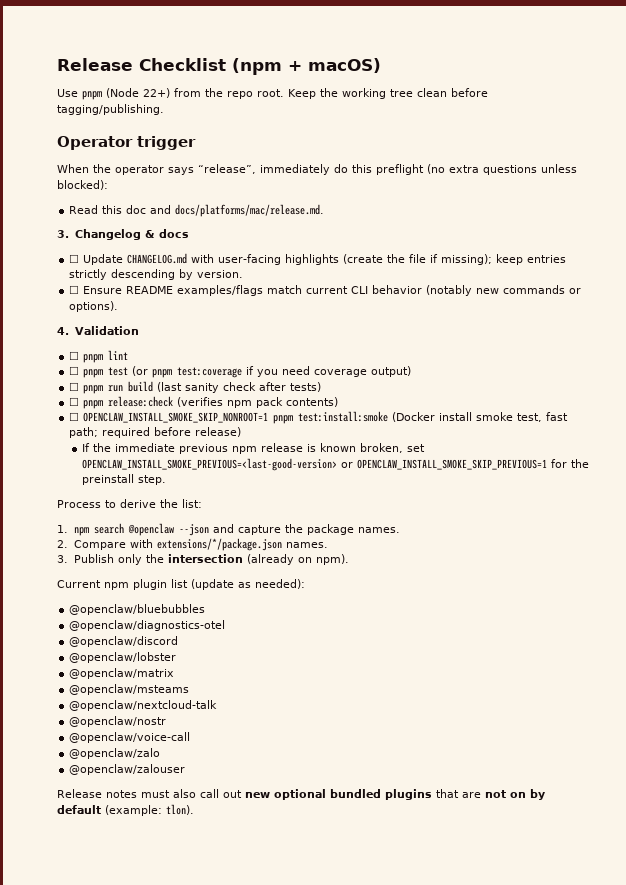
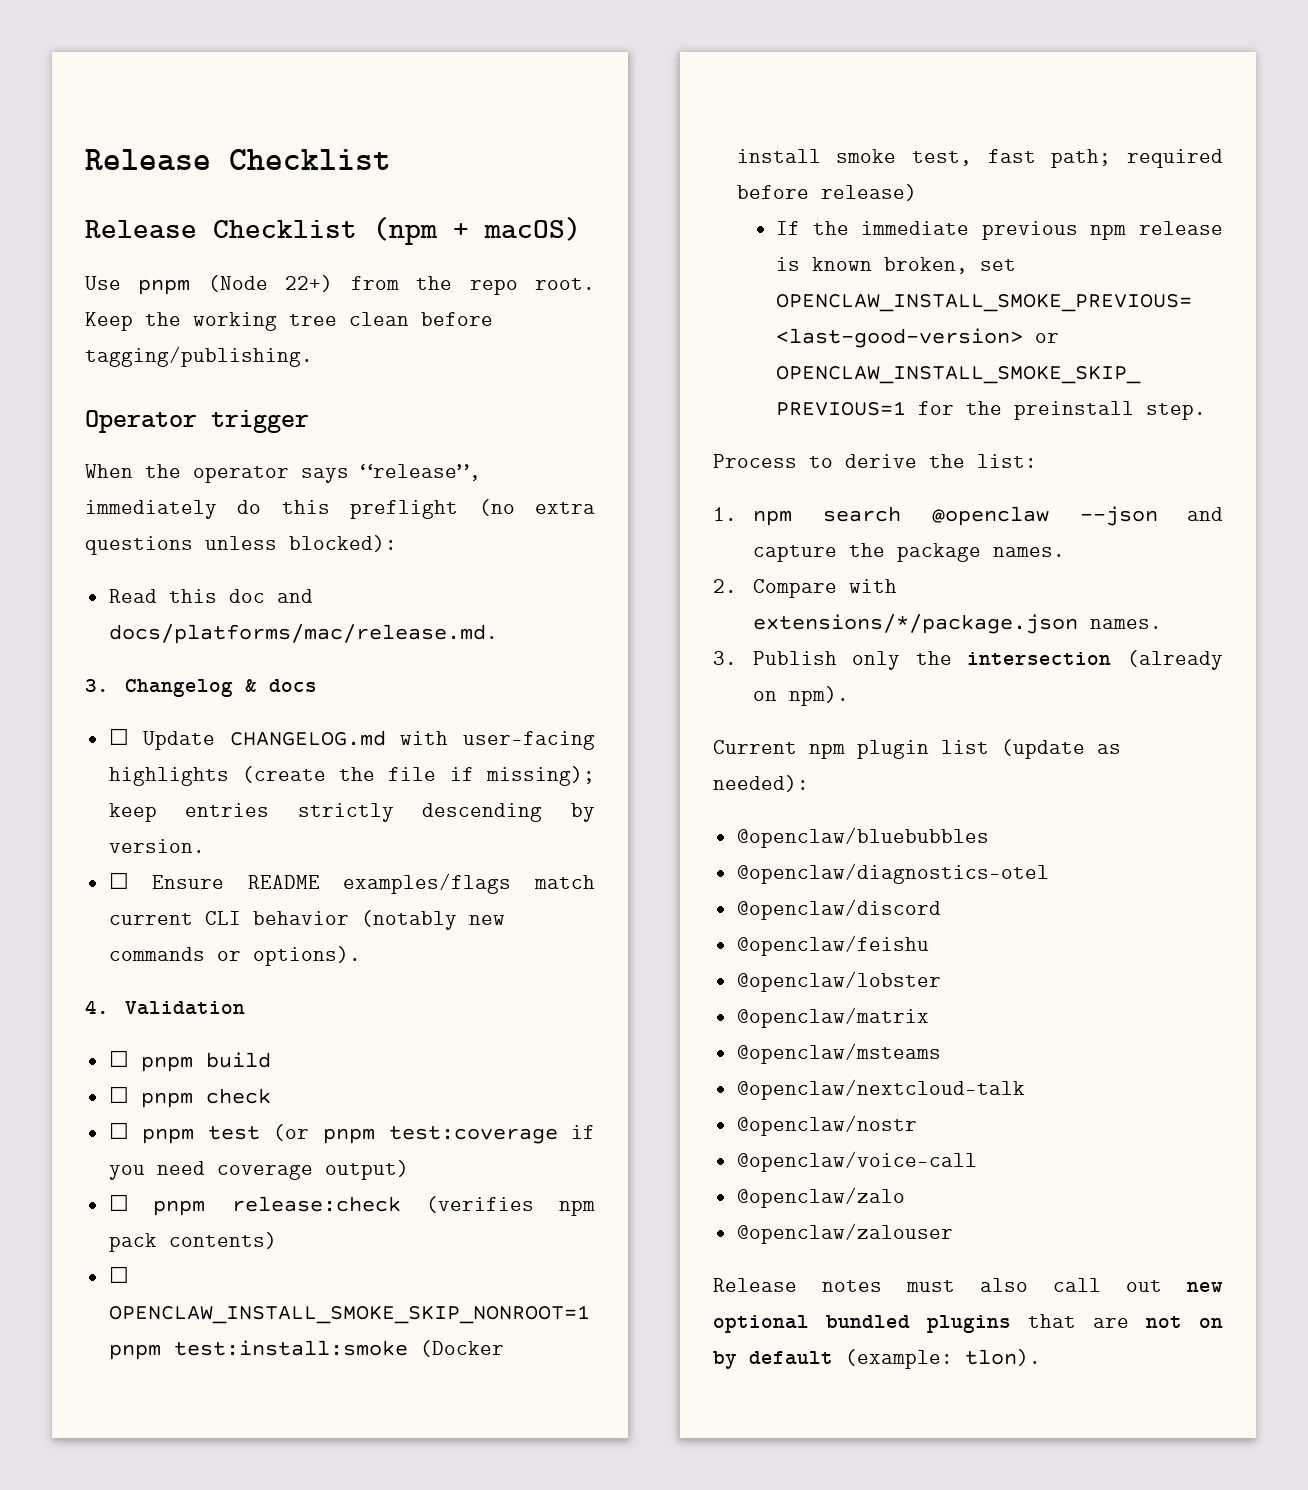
[57,58,226,71] Release Checklist -> [85,149,391,171] [85,220,357,239] Release Checklist // Release Checklist
[108,350,129,360] lint -> [205,1052,271,1068] [108,1086,271,1108] build // ☐ pnpm check
[69,381,322,394] // ☐ pnpm run build (last sanity check after tests) -> (409, 1170) none
(179, 641) none -> [736,935,929,956] // @openclaw/feishu

